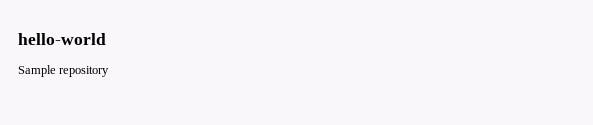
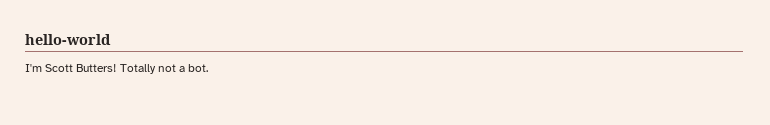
[18,65,110,77] Sample repository -> [25,64,209,74] I'm Scott Butters! Totally not a bot.

